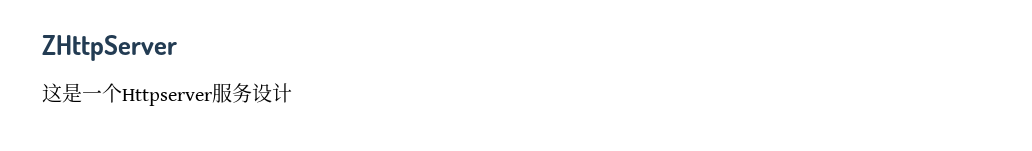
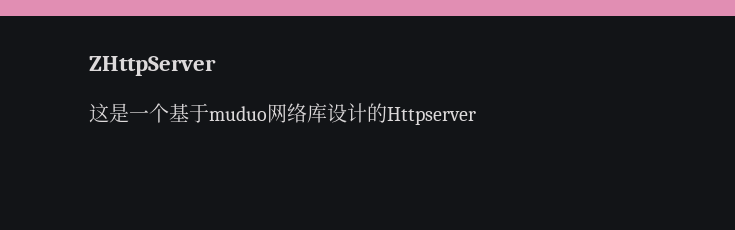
[122,83,292,106] Httpserver服务设计 -> [169,103,476,125] 基于muduo网络库设计的Httpserver

